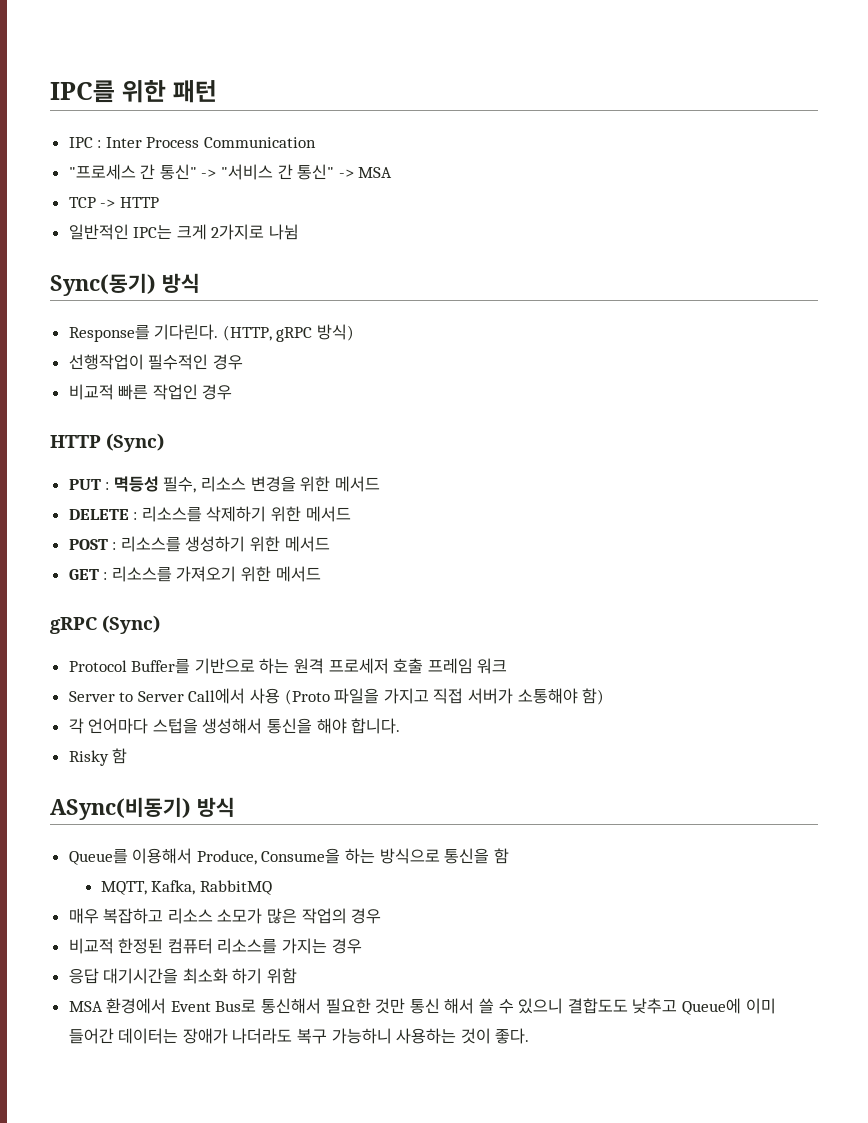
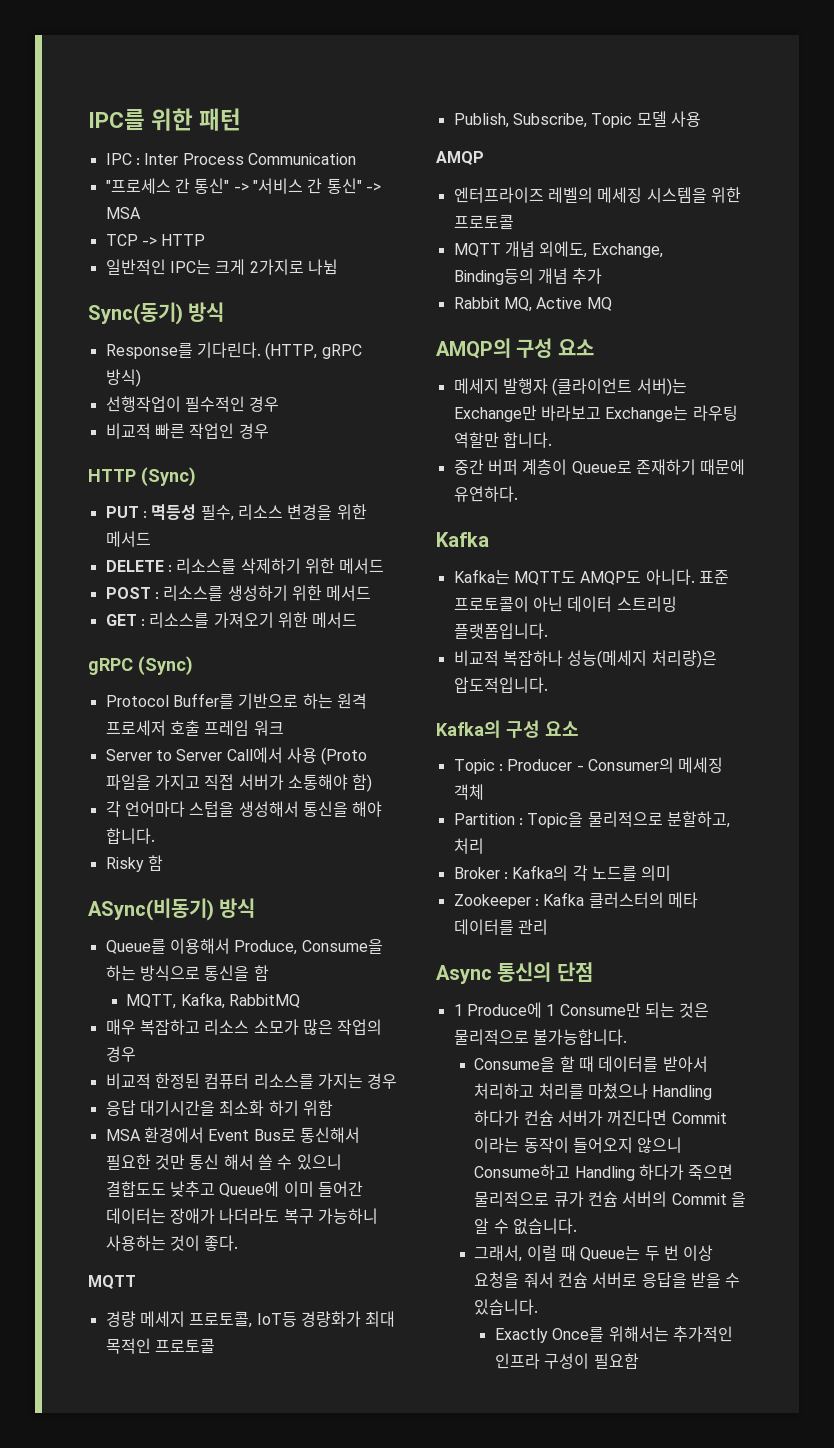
(530, 1036) none -> [88,1275,136,1289] [105,1311,396,1328] [105,1338,215,1354] [453,111,701,128] [436,151,484,165] [453,187,741,203] [453,214,514,230] [453,241,663,258] [453,268,603,285] [453,297,612,312] [436,338,594,359] [453,378,687,396] [453,405,738,422] [453,432,552,448] [453,459,746,475] [453,486,518,502] [436,532,489,547] [453,569,729,585] [453,596,677,612] [453,623,548,639] [453,650,717,668] [453,677,548,693] [436,720,579,738] [453,757,724,774] [453,784,484,800] [453,811,730,828] [453,838,484,854] [453,865,672,881] [453,892,698,909] [453,919,548,935] [436,962,593,984] [453,1002,710,1018] [453,1029,627,1045] [474,1056,708,1072] [474,1083,713,1100] [474,1110,727,1126] [474,1137,683,1153] [474,1164,734,1181] [474,1191,746,1207] [474,1218,577,1235] [474,1245,714,1262] [474,1272,741,1288] [474,1299,539,1315] [494,1326,733,1343] [494,1353,639,1369] // MQTT // 경량 메세지 프로토콜, IoT등 경량화가 최대 목적인 프로토콜 // Publish, Subscribe, Topic 모델 사용 // AMQP // 엔터프라이즈 레벨의 메세징 시스템을 위한 프로토콜 // MQTT 개념 외에도, Exchange, Binding등의 개념 추가 // Rabbit MQ, Active MQ // AMQP의 구성 요소 // 메세지 발행자 (클라이언트 서버)는 Exchange만 바라보고 Exchange는 라우팅 역할만 합니다. // 중간 버퍼 계층이 Queue로 존재하기 때문에 유연하다. // Kafka // Kafka는 MQTT도 AMQP도 아니다. 표준 프로토콜이 아닌 데이터 스트리밍 플랫폼입니다. // 비교적 복잡하나 성능(메세지 처리량)은 압도적입니다. // Kafka의 구성 요소 // Topic : Producer - Consumer의 메세징 객체 // Partition : Topic을 물리적으로 분할하고, 처리 // Broker : Kafka의 각 노드를 의미 // Zookeeper : Kafka 클러스터의 메타 데이터를 관리 // Async 통신의 단점 // 1 Produce에 1 Consume만 되는 것은 물리적으로 불가능합니다. // Consume을 할 때 데이터를 받아서 처리하고 처리를 마쳤으나 Handling 하다가 컨슘 서버가 꺼진다면 Commit 이라는 동작이 들어오지 않으니 Consume하고 Handling 하다가 죽으면 물리적으로 큐가 컨슘 서버의 Commit 을 알 수 없습니다. // 그래서, 이럴 때 Queue는 두 번 이상 요청을 줘서 컨슘 서버로 응답을 받을 수 있습니다. // Exactly Once를 위해서는 추가적인 인프라 구성이 필요함

